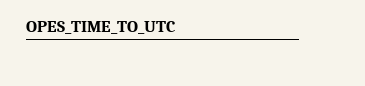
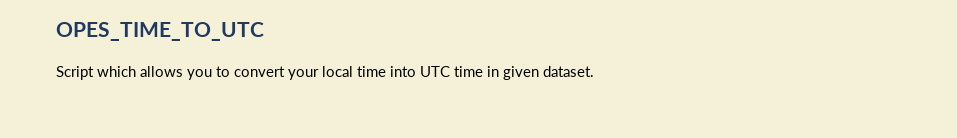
(176, 27) none -> [56,66,594,80] // Script which allows you to convert your local time into UTC time in given dataset.

